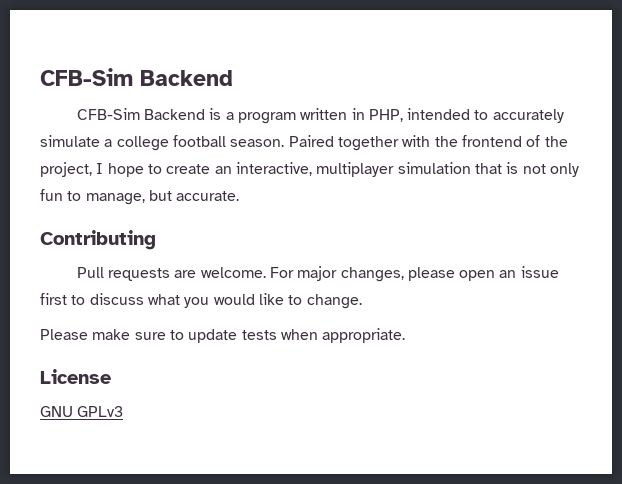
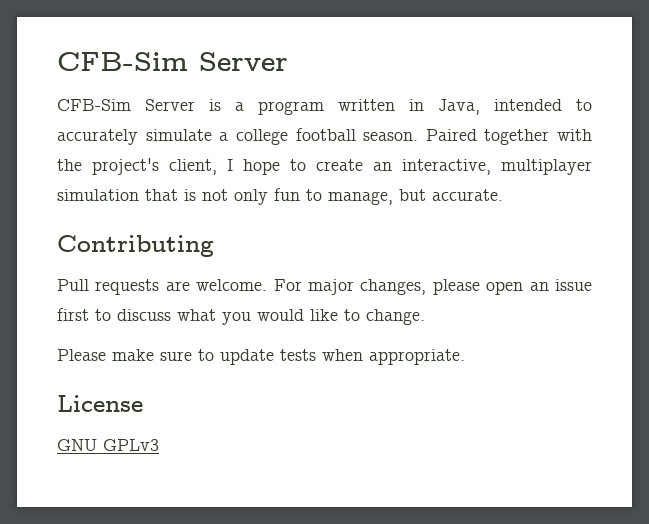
[40,68,233,86] [76,108,205,120] CFB-Sim Backend // CFB-Sim Backend -> [57,52,288,71] [57,99,195,111] CFB-Sim Server // CFB-Sim Server
[368,109,403,122] PHP, -> [438,99,480,115] Java,
[461,135,568,147] [40,162,92,177] frontend of the project, -> [92,158,217,175] project's client,

